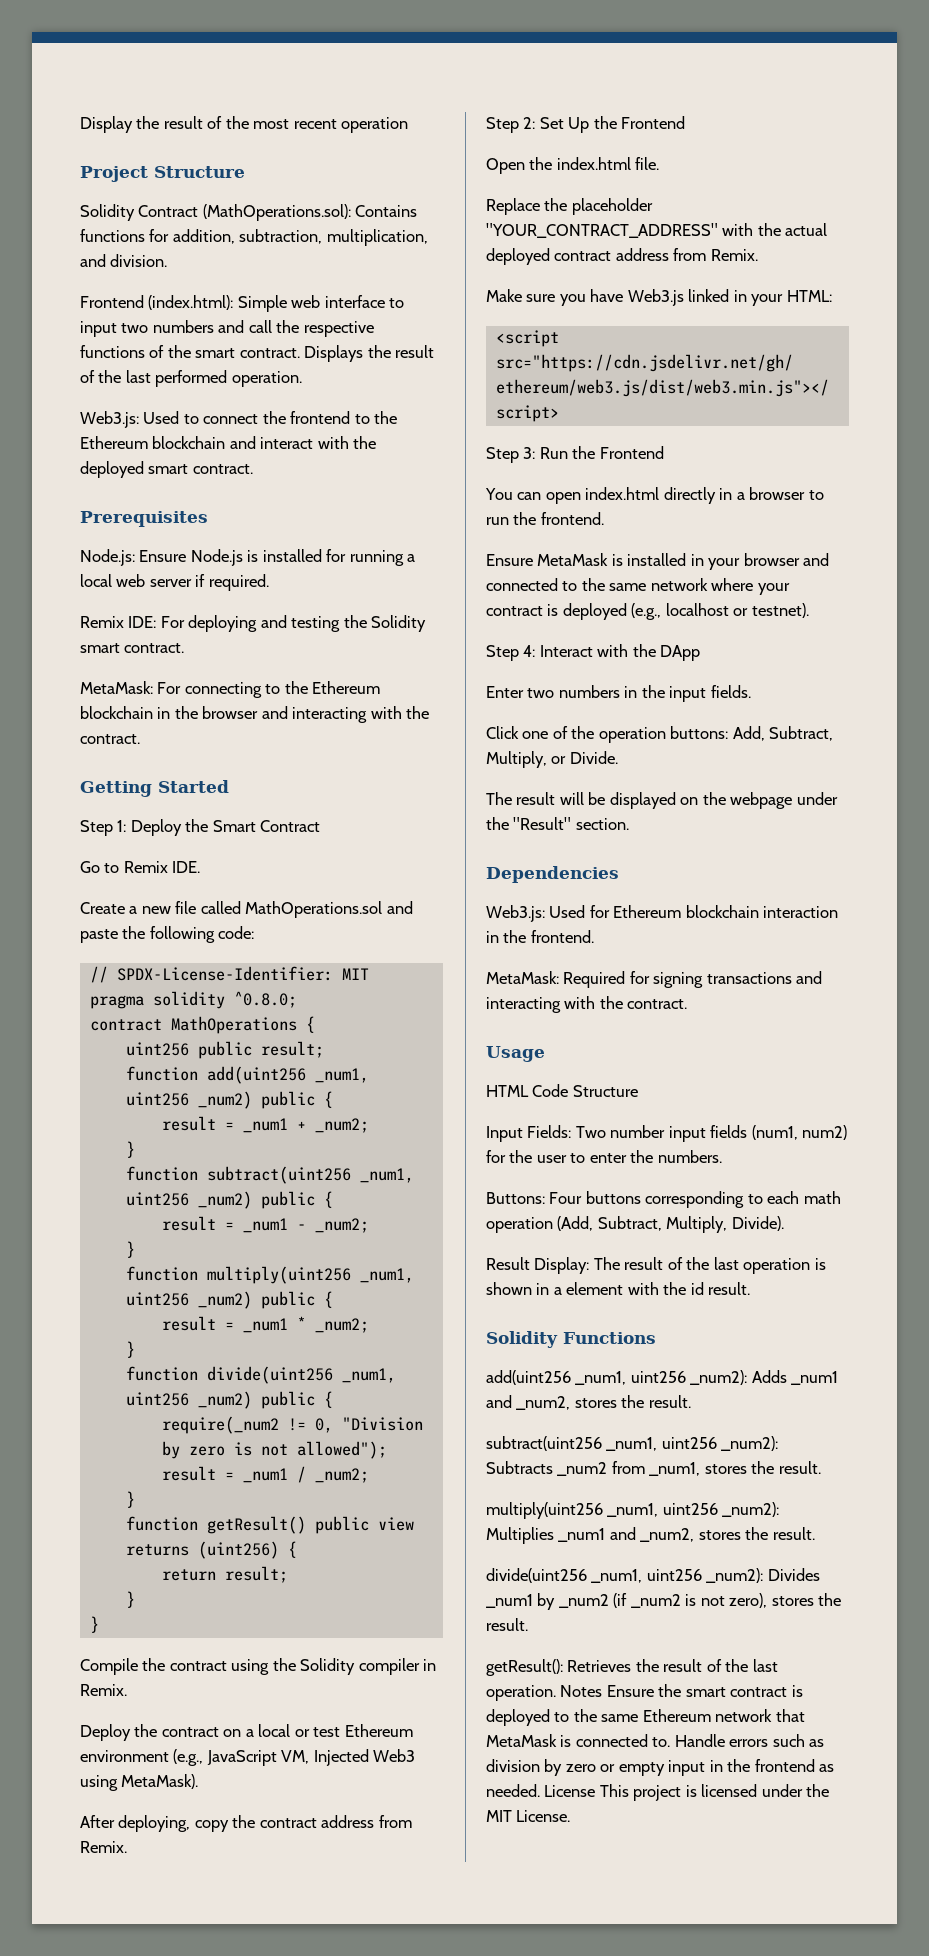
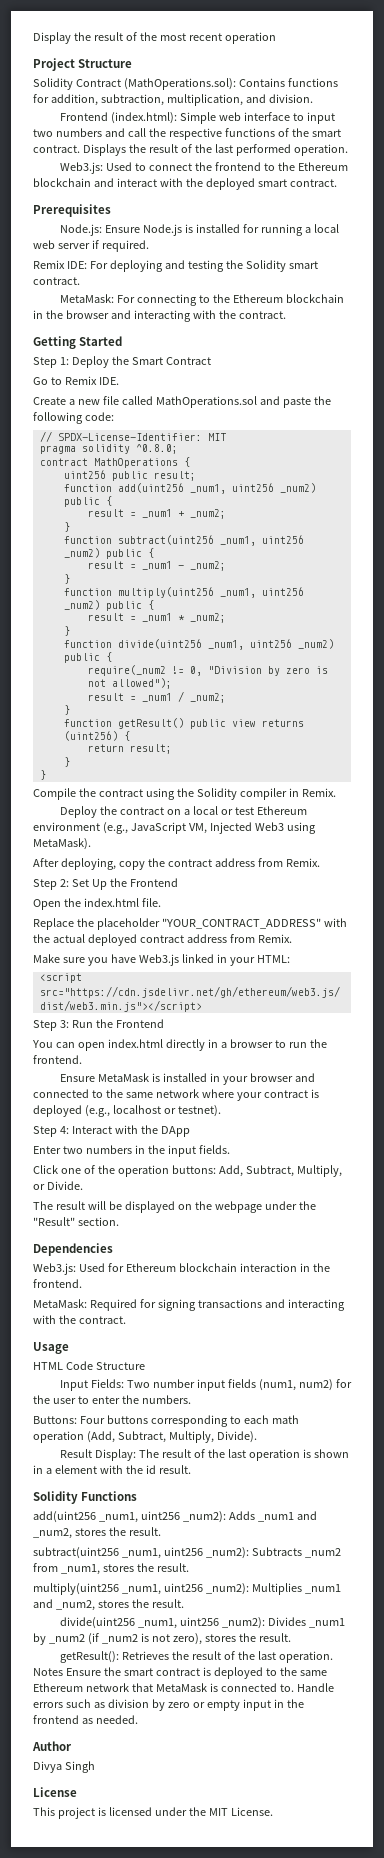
(540, 1790) none -> [32,1741,72,1751] [33,1761,95,1773] // Author // Divya Singh //
(596, 1791) none -> (77, 1792) //

